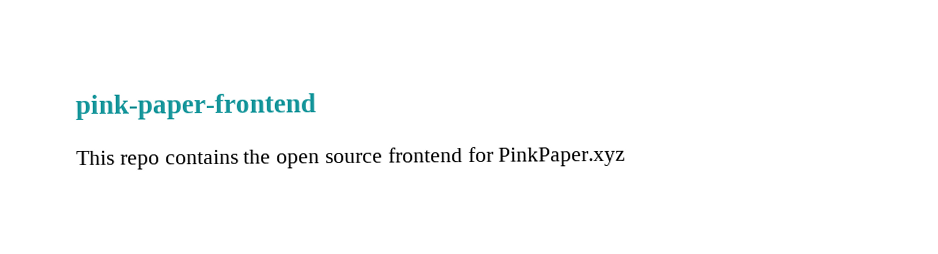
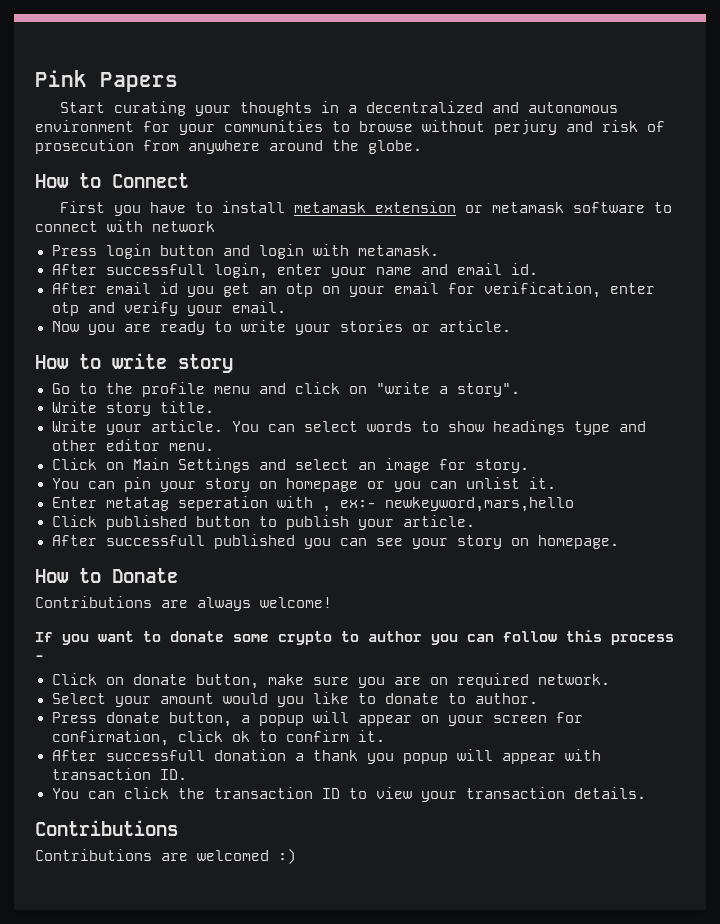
[75,93,316,121] [76,146,627,170] pink-paper-frontend // This repo contains the open source frontend for PinkPaper.xyz -> [35,70,178,92] [60,101,619,116] [35,120,665,135] [35,139,422,154] [35,173,189,188] [60,201,673,216] [35,220,215,232] [51,244,439,259] [51,263,538,279] [51,282,655,298] [51,301,286,316] [51,320,511,335] [35,353,233,373] [51,382,520,397] [51,401,214,416] [51,420,646,435] [51,439,214,451] [51,458,529,473] [51,477,556,492] [51,496,574,512] [51,515,475,530] [51,534,619,549] [35,568,178,583] [35,596,332,611] [35,630,674,645] [35,655,44,661] [51,673,610,689] [51,692,538,707] [51,711,583,727] [51,730,385,746] [51,749,601,764] [51,768,187,780] [51,787,646,802] [35,820,178,836] [35,849,296,864] Pink Papers // Start curating your thoughts in a decentralized and autonomous environment for your communities to browse without perjury and risk of prosecution from anywhere around the globe. // How to Connect // First you have to install metamask extension or metamask software to connect with network // Press login button and login with metamask. // After successfull login, enter your name and email id. // After email id you get an otp on your email for verification, enter otp and verify your email. // Now you are ready to write your stories or article. // How to write story // Go to the profile menu and click on "write a story". // Write story title. // Write your article. You can select words to show headings type and other editor menu. // Click on Main Settings and select an image for story. // You can pin your story on homepage or you can unlist it. // Enter metatag seperation with , ex:- newkeyword,mars,hello // Click published button to publish your article. // After successfull published you can see your story on homepage. // How to Donate // Contributions are always welcome! // If you want to donate some crypto to author you can follow this process - // Click on donate button, make sure you are on required network. // Select your amount would you like to donate to author. // Press donate button, a popup will appear on your screen for confirmation, click ok to confirm it. // After successfull donation a thank you popup will appear with transaction ID. // You can click the transaction ID to view your transaction details. // Contributions // Contributions are welcomed :)

